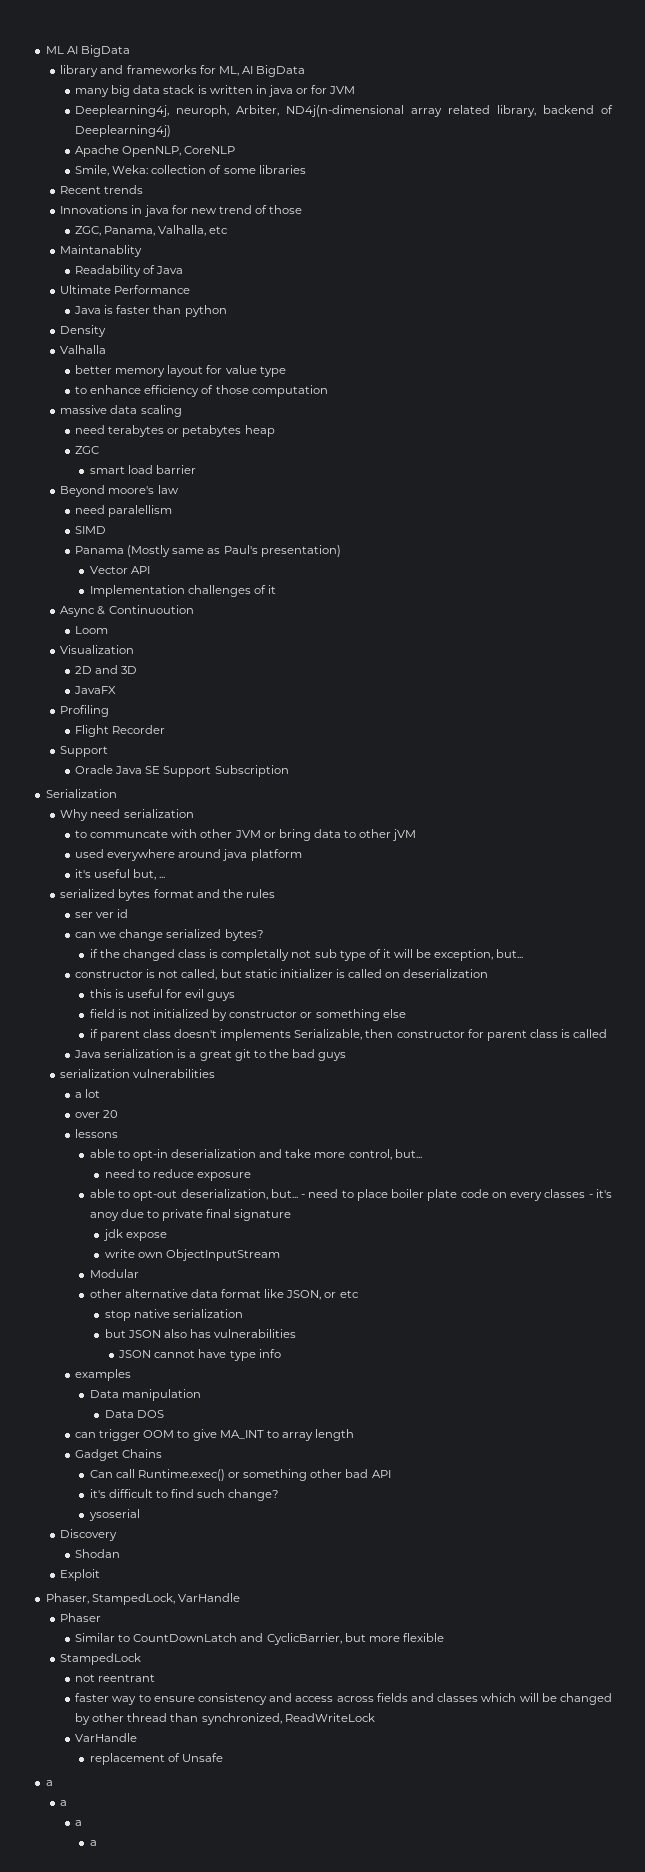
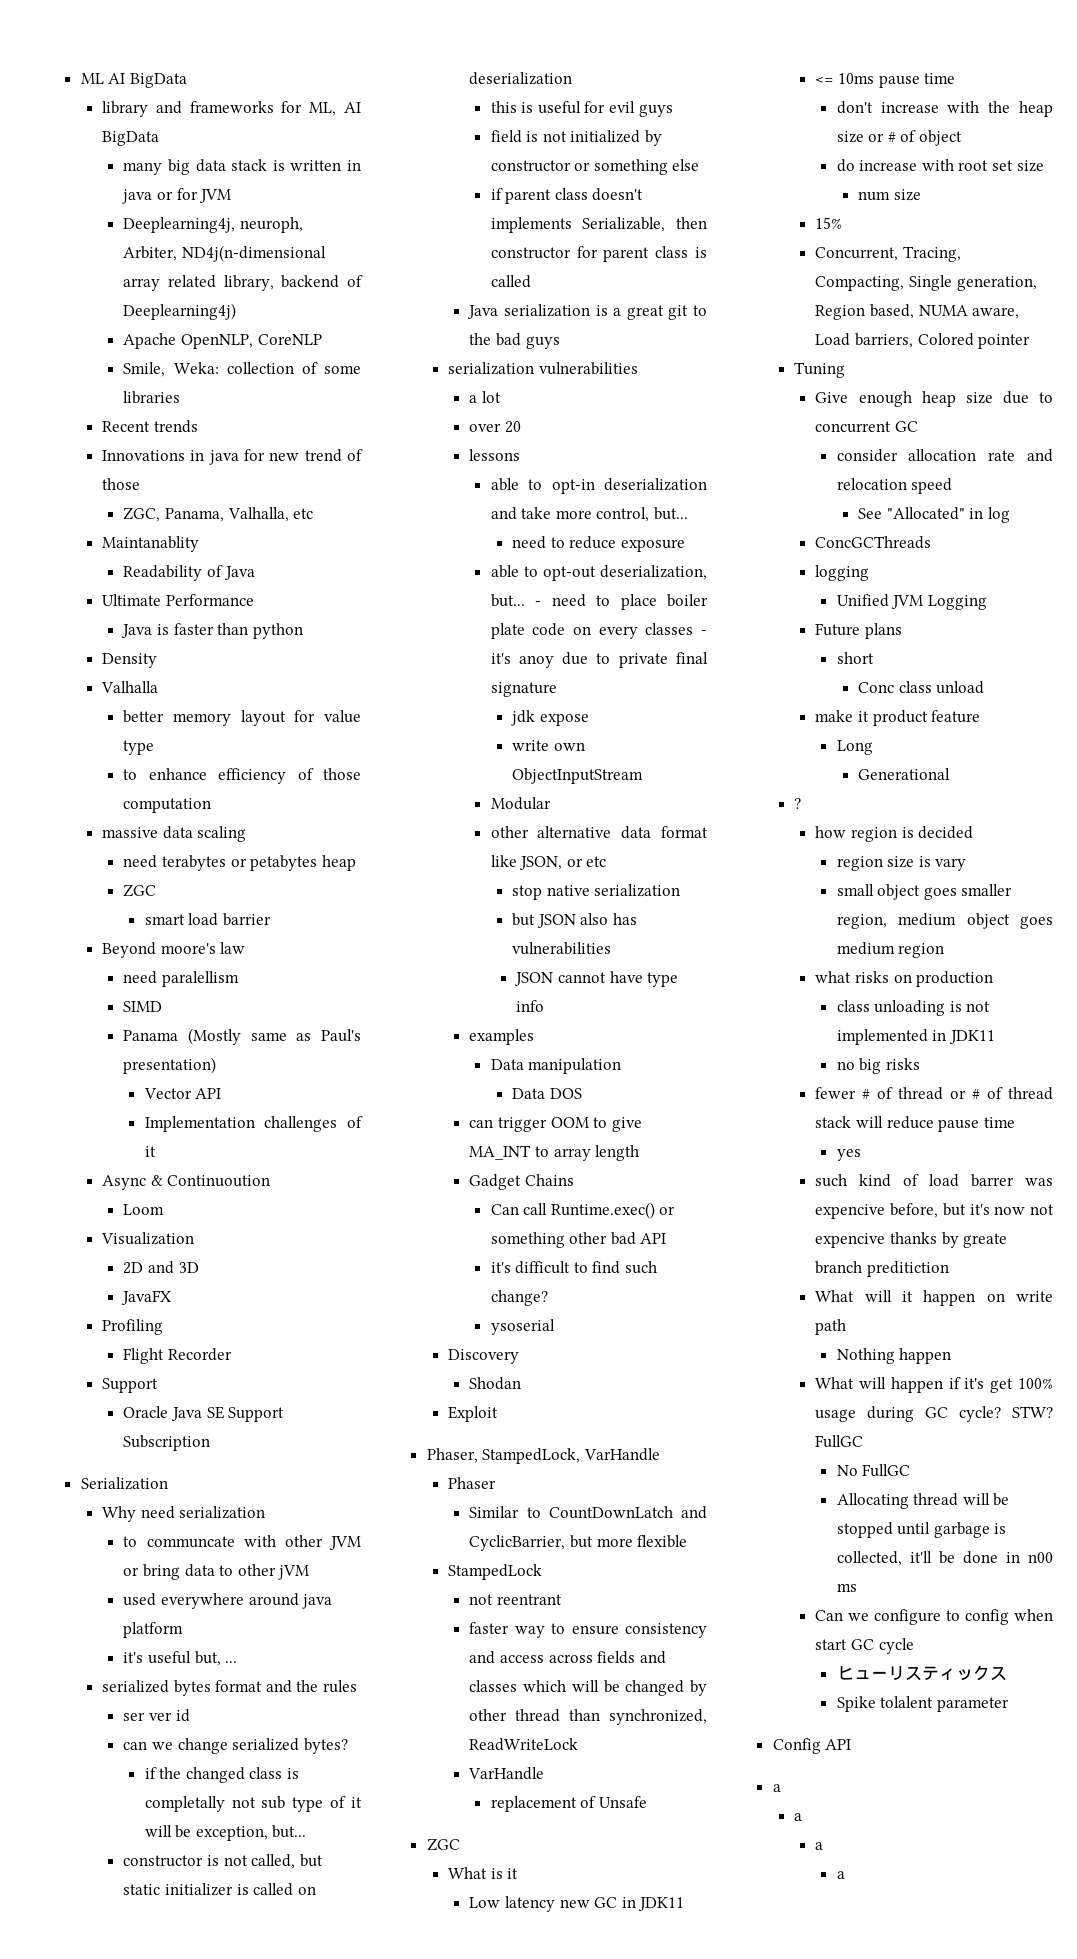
(224, 1757) none -> [426,1838,460,1851] [448,1867,519,1879] [469,1896,685,1912] [815,73,956,88] [836,101,1053,117] [836,130,963,146] [836,159,1044,172] [858,189,921,201] [815,217,843,229] [815,246,961,262] [815,275,1037,291] [815,304,1020,320] [815,333,1031,349] [794,362,846,378] [815,391,1053,407] [815,421,918,433] [836,449,1053,462] [836,478,953,494] [858,507,1010,523] [815,536,932,549] [815,565,870,581] [836,594,987,610] [815,623,902,639] [836,652,874,664] [858,681,985,694] [815,710,981,726] [836,740,873,755] [858,768,951,780] [794,798,802,809] [815,826,974,842] [836,856,967,871] [836,884,1013,900] [836,913,1053,929] [836,942,945,958] [815,971,994,987] [836,1000,991,1016] [836,1029,995,1045] [836,1058,920,1074] [815,1087,1053,1100] [815,1116,1015,1132] [836,1149,861,1161] [815,1174,1053,1187] [815,1203,1054,1219] [815,1232,1008,1248] [815,1261,949,1277] [815,1290,1053,1306] [815,1319,847,1335] [836,1348,952,1364] [815,1377,1053,1393] [815,1406,1053,1422] [815,1435,864,1448] [836,1464,911,1477] [836,1493,1010,1509] [836,1522,1007,1538] [836,1551,1053,1566] [836,1583,857,1592] [815,1609,1053,1625] [815,1638,914,1654] [836,1665,1007,1681] [836,1696,1009,1712] [772,1738,852,1754] // ZGC // What is it // Low latency new GC in JDK11 // <= 10ms pause time // don't increase with the heap size or # of object // do increase with root set size // num size // 15% // Concurrent, Tracing, Compacting, Single generation, Region based, NUMA aware, Load barriers, Colored pointer // Tuning // Give enough heap size due to concurrent GC // consider allocation rate and relocation speed // See "Allocated" in log // ConcGCThreads // logging // Unified JVM Logging // Future plans // short // Conc class unload // make it product feature // Long // Generational // ? // how region is decided // region size is vary // small object goes smaller region, medium object goes medium region // what risks on production // class unloading is not implemented in JDK11 // no big risks // fewer # of thread or # of thread stack will reduce pause time // yes // such kind of load barrer was expencive before, but it's now not expencive thanks by greate branch preditiction // What will it happen on write path // Nothing happen // What will happen if it's get 100% usage during GC cycle? STW? FullGC // No FullGC // Allocating thread will be stopped until garbage is collected, it'll be done in n00 ms // Can we configure to config when start GC cycle // ヒューリスティックス // Spike tolalent parameter // Config API

